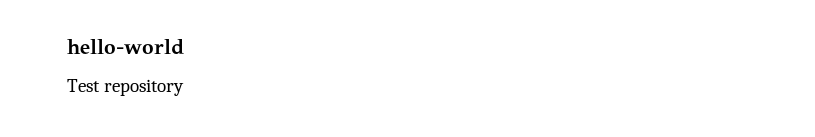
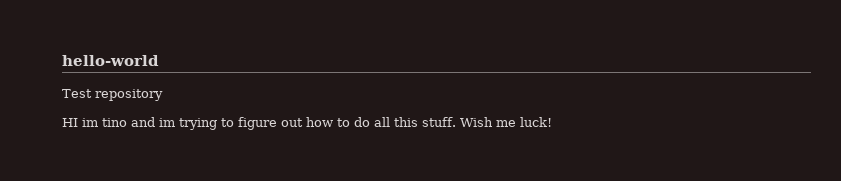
(185, 87) none -> [62,117,552,130] // HI im tino and im trying to figure out how to do all this stuff. Wish me luck!

